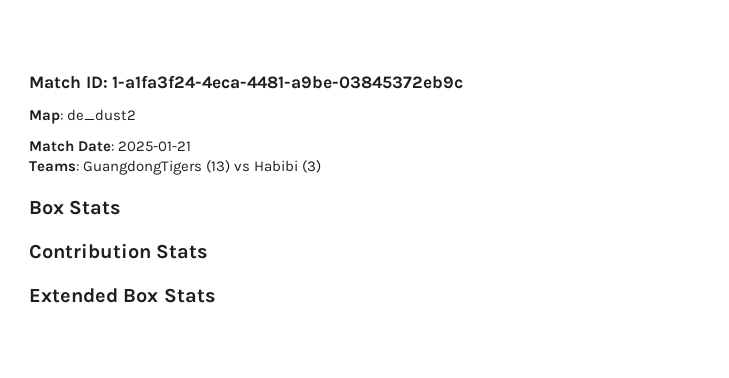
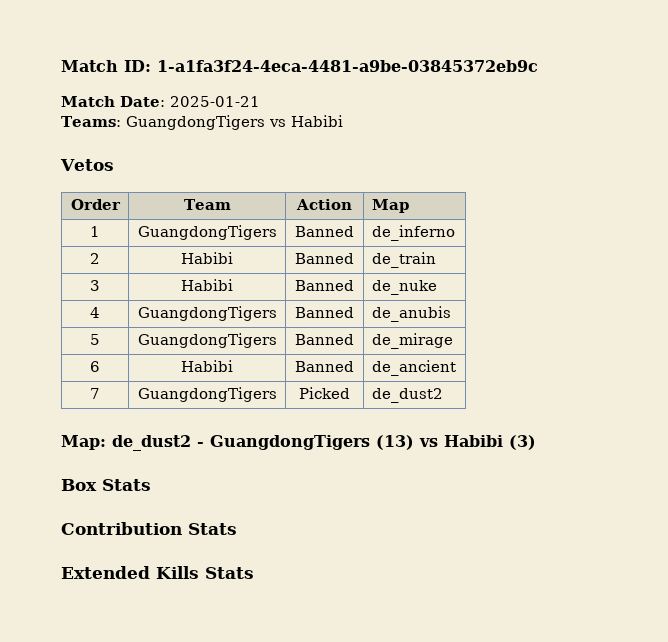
[29,109,137,124] // Map: de_dust2 -> (538, 66) none
(203, 167) none -> [268,115,343,127] [60,159,114,171] [70,199,121,210] [183,199,231,210] [296,199,352,210] [371,199,409,213] [90,226,100,237] [137,225,277,240] [295,226,354,237] [371,225,455,241] [90,253,100,264] [181,252,233,264] [295,253,354,264] [371,252,436,268] [90,280,100,291] [181,279,233,291] [295,280,354,291] [371,280,437,295] [90,307,100,318] [137,306,277,321] [295,307,354,318] [371,306,451,322] [90,334,100,345] [137,333,277,348] [295,334,354,345] [371,333,453,349] [90,361,100,372] [181,360,233,372] [295,361,354,372] [371,360,456,376] [90,388,100,399] [137,387,277,402] [299,387,350,399] [371,388,443,403] [61,435,370,451] vs Habibi // Vetos // Order | Team | Action | Map // 1 | GuangdongTigers | Banned | de_inferno // 2 | Habibi | Banned | de_train // 3 | Habibi | Banned | de_nuke // 4 | GuangdongTigers | Banned | de_anubis // 5 | GuangdongTigers | Banned | de_mirage // 6 | Habibi | Banned | de_ancient // 7 | GuangdongTigers | Picked | de_dust2 // Map: de_dust2 - GuangdongTigers
[123,289,159,303] Box -> [156,566,199,579] Kills

